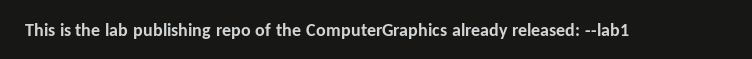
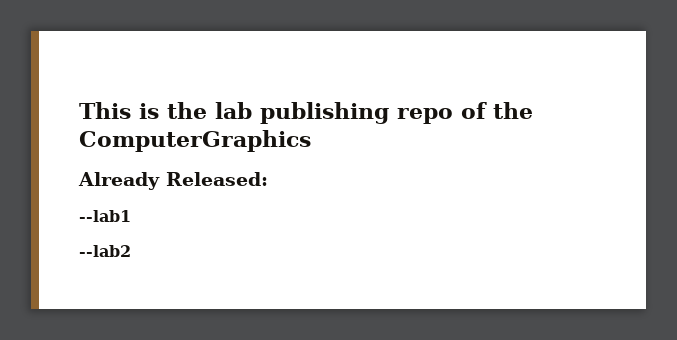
[451,23,581,39] already released: -> [78,172,268,190] // Already Released: //
(629, 29) none -> [79,245,131,257] // --lab2

